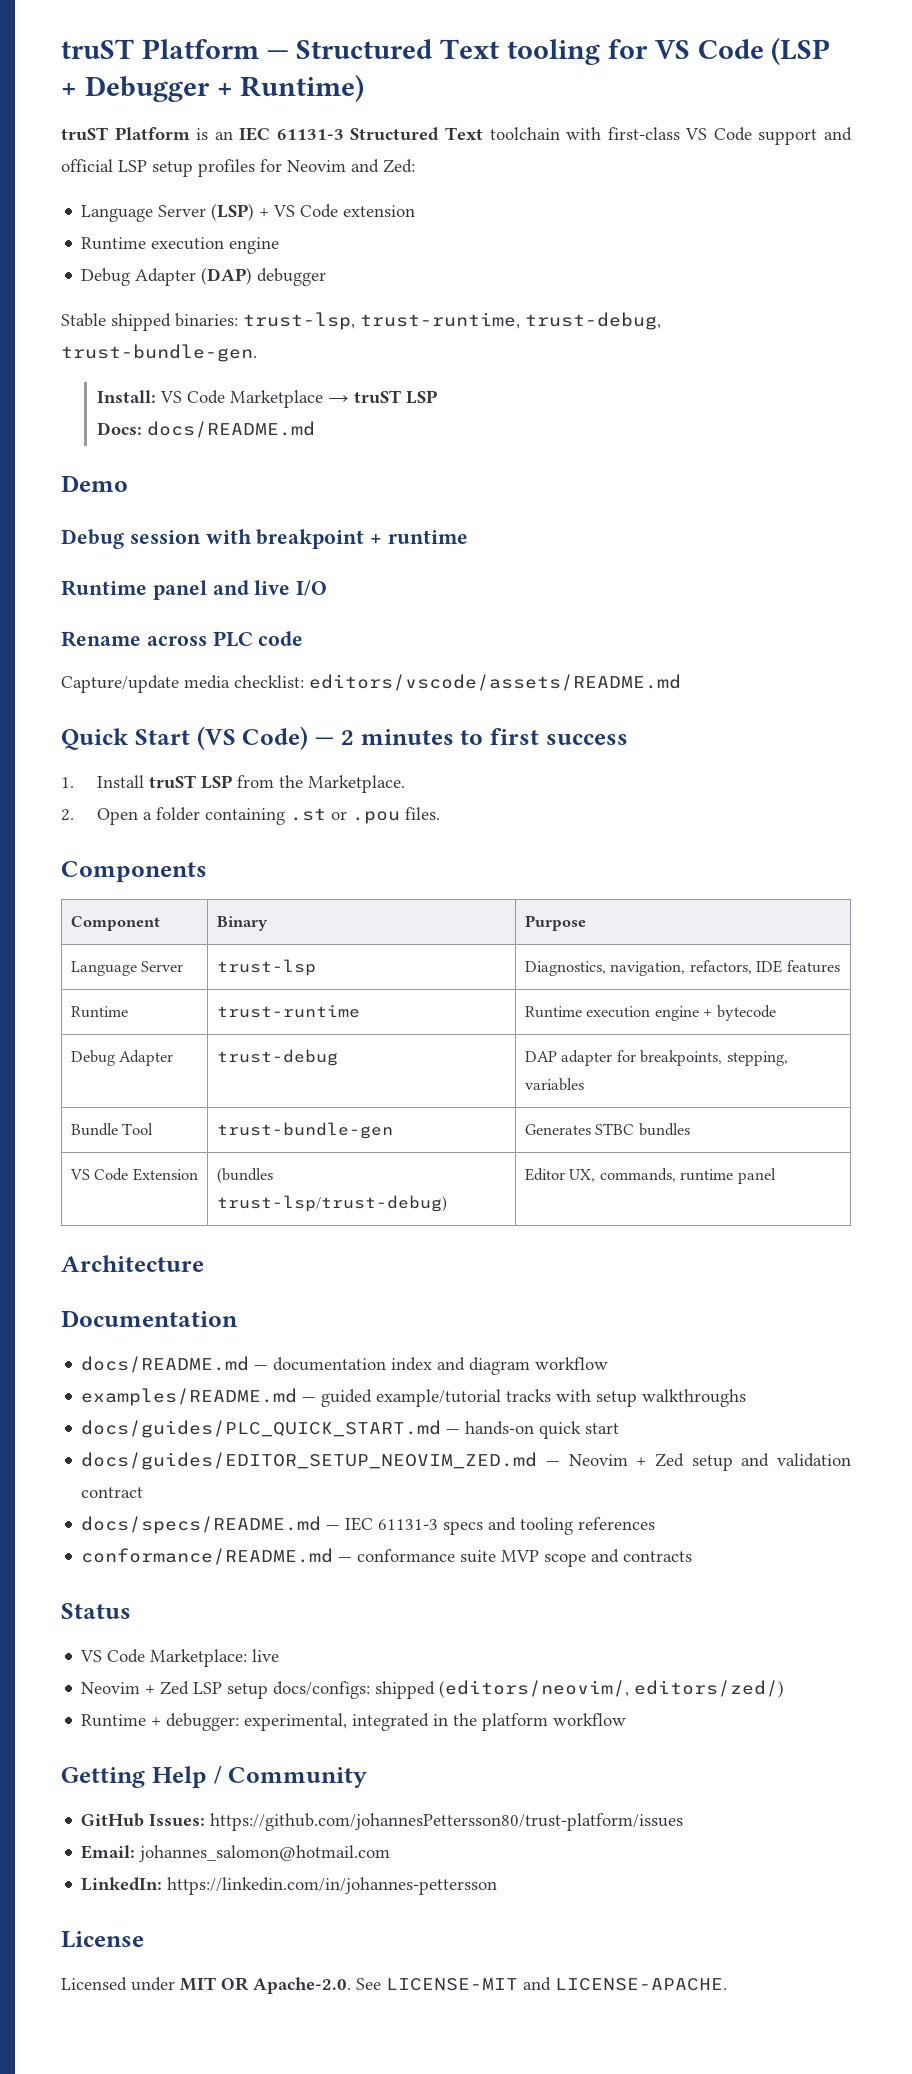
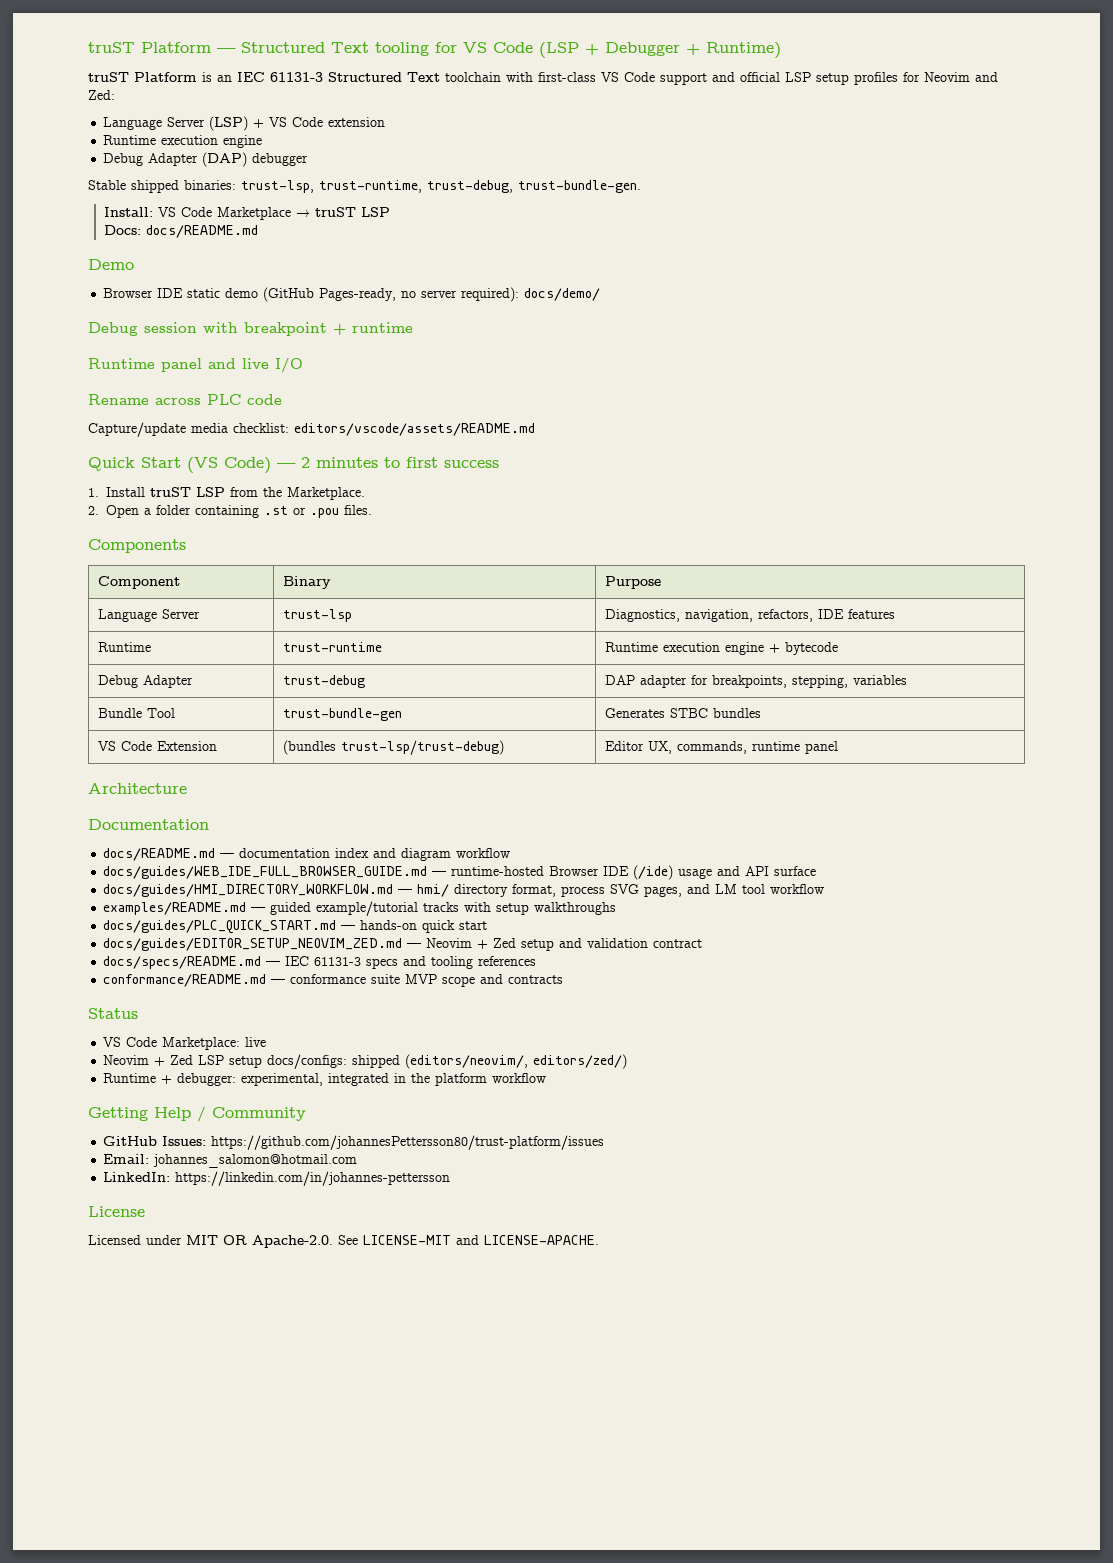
(128, 483) none -> [103,287,601,302] // Browser IDE static demo (GitHub Pages-ready, no server required): docs/demo/
(609, 1363) none -> [103,865,817,880] [103,884,825,897] // docs/guides/WEB_IDE_FULL_BROWSER_GUIDE.md — runtime-hosted Browser IDE (/ide) usage and API surface // docs/guides/HMI_DIRECTORY_WORKFLOW.md — hmi/ directory format, process SVG pages, and LM tool workflow

